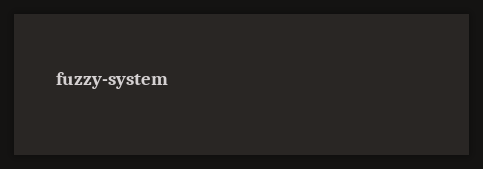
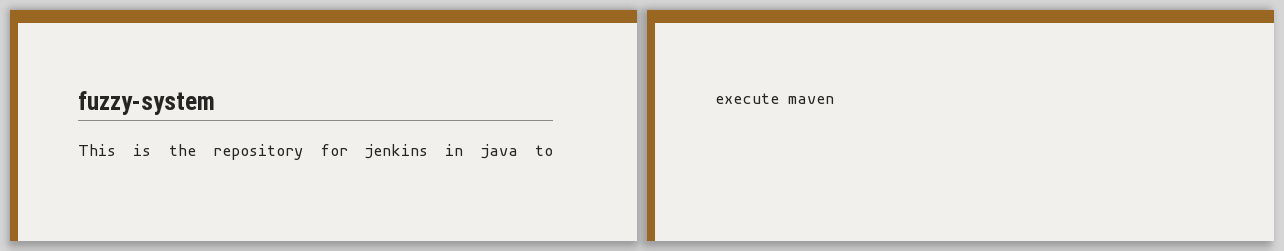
(168, 80) none -> [78,144,553,160] [715,93,834,104] // This is the repository for jenkins in java to execute maven

